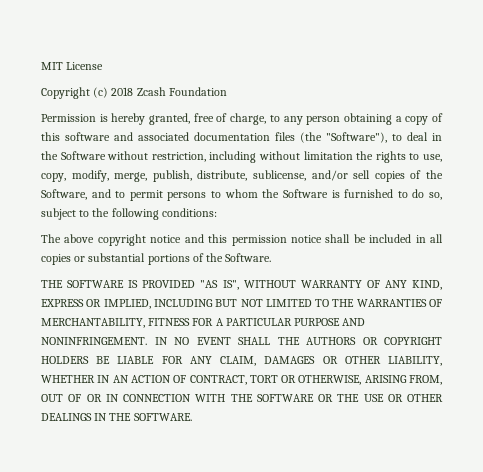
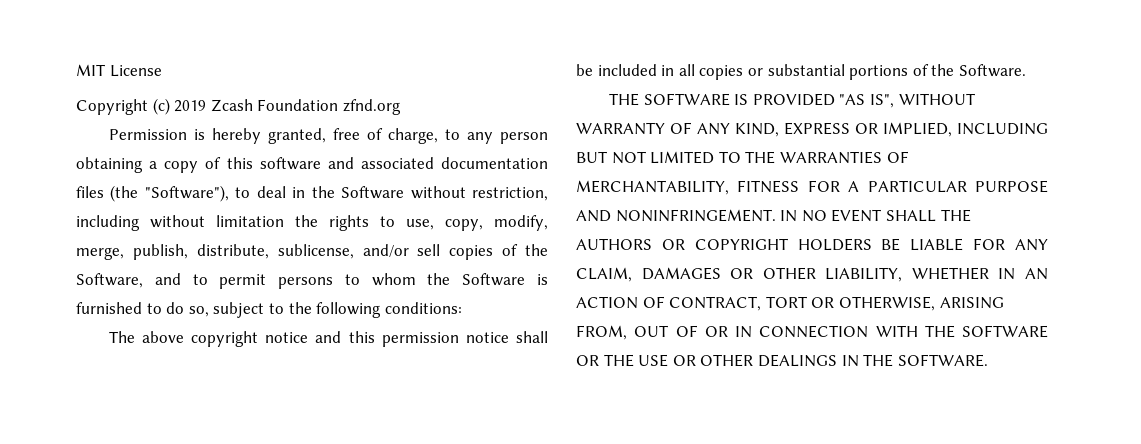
[111,87,134,96] 2018 -> [174,100,207,112] 2019
(227, 91) none -> [342,99,401,115] zfnd.org

